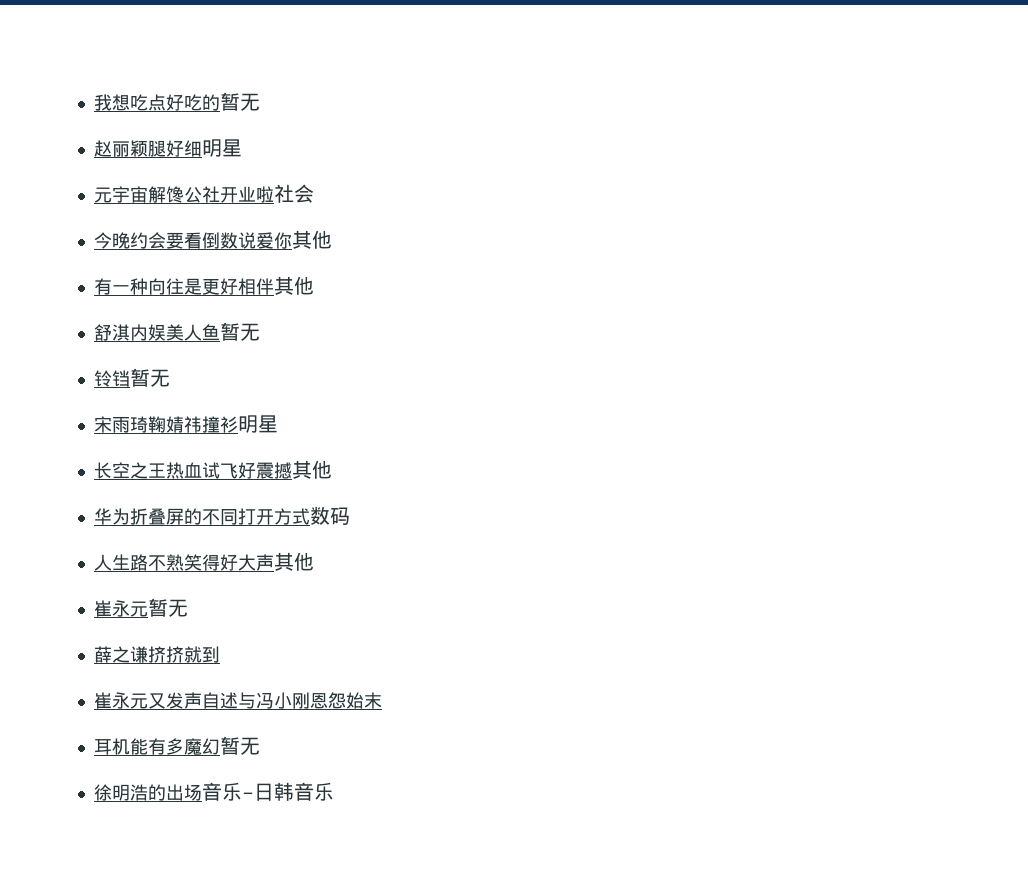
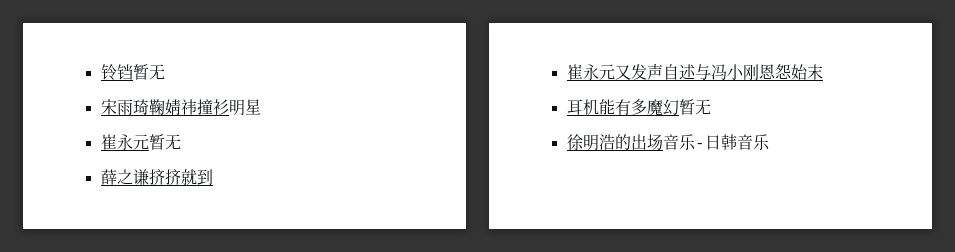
[93,92,260,111] [93,139,242,157] [93,184,314,203] [93,230,332,249] [93,276,314,295] [93,322,260,341] 我想吃点好吃的暂无 // 赵丽颖腿好细明星 // 元宇宙解馋公社开业啦社会 // 今晚约会要看倒数说爱你其他 // 有一种向往是更好相伴其他 // 舒淇内娱美人鱼暂无 // -> (100, 72) none
[93,460,332,479] [93,506,350,525] [93,552,314,571] // 长空之王热血试飞好震撼其他 // 华为折叠屏的不同打开方式数码 // 人生路不熟笑得好大声其他 -> (261, 107) none

